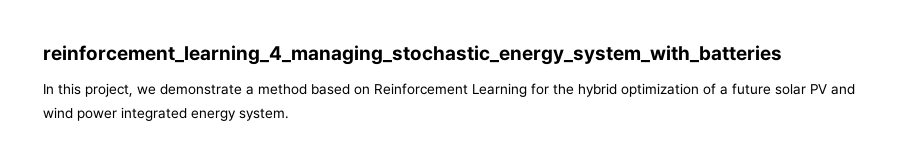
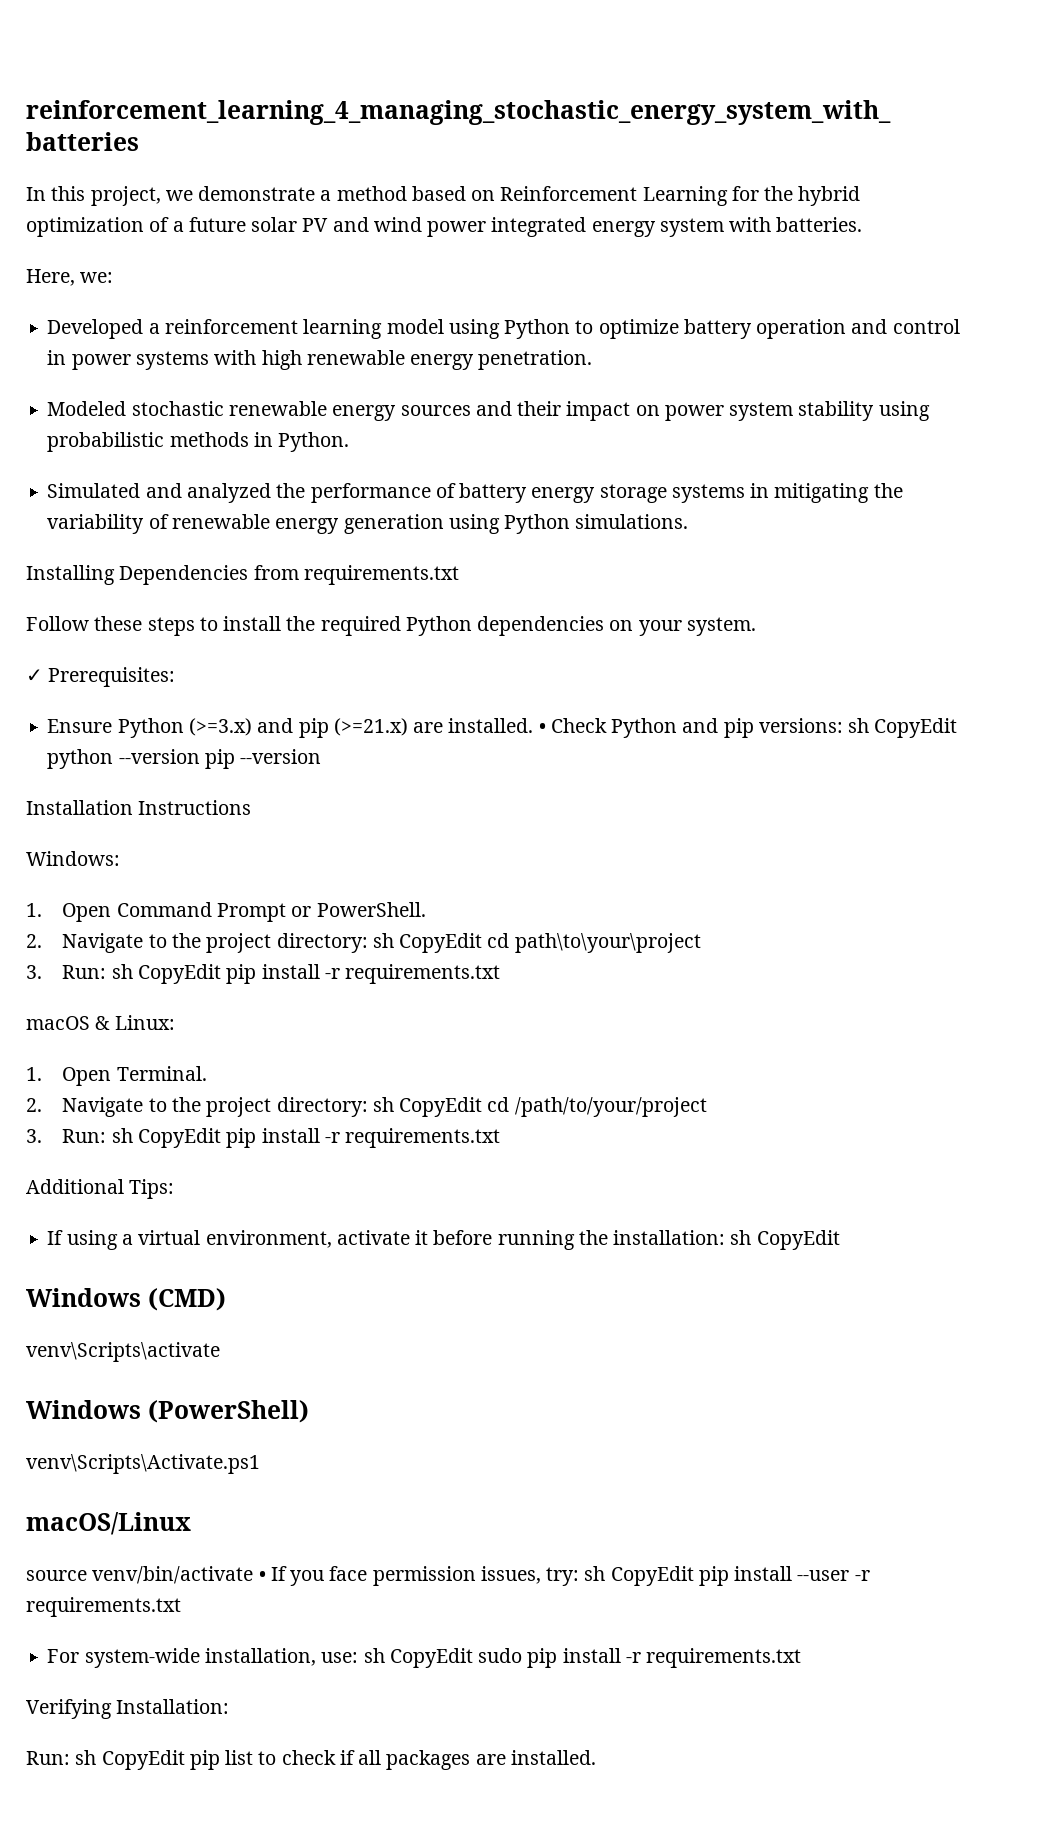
[239,108,289,121] system. -> [659,217,863,237] [26,269,114,286] [47,319,960,339] [47,350,593,370] [47,401,930,421] [47,432,350,452] [47,483,903,503] [47,514,689,534] [26,565,459,585] [26,616,756,636] [26,667,176,687] [47,718,958,738] [47,749,322,769] [26,800,252,815] [26,851,120,866] [26,902,426,922] [26,933,701,953] [26,964,501,984] [26,1015,175,1030] [26,1066,207,1086] [26,1097,707,1117] [26,1128,501,1148] [26,1179,175,1199] [47,1230,840,1250] [26,1288,226,1311] [26,1342,220,1362] [26,1400,309,1423] [26,1454,260,1474] [26,1512,191,1535] [26,1566,870,1586] [26,1597,181,1617] [47,1648,802,1668] [26,1699,230,1719] [26,1750,596,1770] system with batteries. // Here, we: // Developed a reinforcement learning model using Python to optimize battery operation and control in power systems with high renewable energy penetration. // Modeled stochastic renewable energy sources and their impact on power system stability using probabilistic methods in Python. // Simulated and analyzed the performance of battery energy storage systems in mitigating the variability of renewable energy generation using Python simulations. // Installing Dependencies from requirements.txt // Follow these steps to install the required Python dependencies on your system. // ✓ Prerequisites: // Ensure Python (>=3.x) and pip (>=21.x) are installed. • Check Python and pip versions: sh CopyEdit python --version pip --version // Installation Instructions // Windows: // 1. Open Command Prompt or PowerShell. // 2. Navigate to the project directory: sh CopyEdit cd path\to\your\project // 3. Run: sh CopyEdit pip install -r requirements.txt // macOS & Linux: // 1. Open Terminal. // 2. Navigate to the project directory: sh CopyEdit cd /path/to/your/project // 3. Run: sh CopyEdit pip install -r requirements.txt // Additional Tips: // If using a virtual environment, activate it before running the installation: sh CopyEdit // Windows (CMD) // venv\Scripts\activate // Windows (PowerShell) // venv\Scripts\Activate.ps1 // macOS/Linux // source venv/bin/activate • If you face permission issues, try: sh CopyEdit pip install --user -r requirements.txt // For system-wide installation, use: sh CopyEdit sudo pip install -r requirements.txt // Verifying Installation: // Run: sh CopyEdit pip list to check if all packages are installed.

